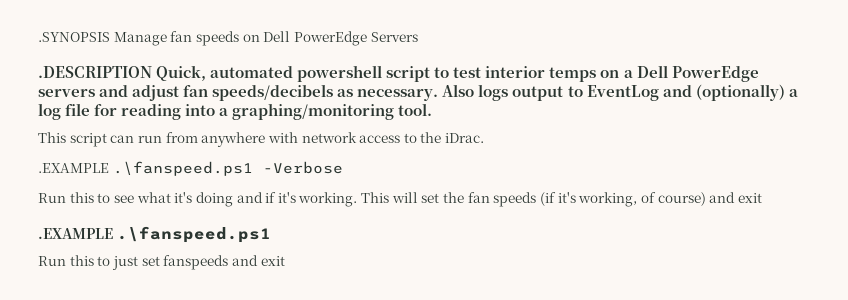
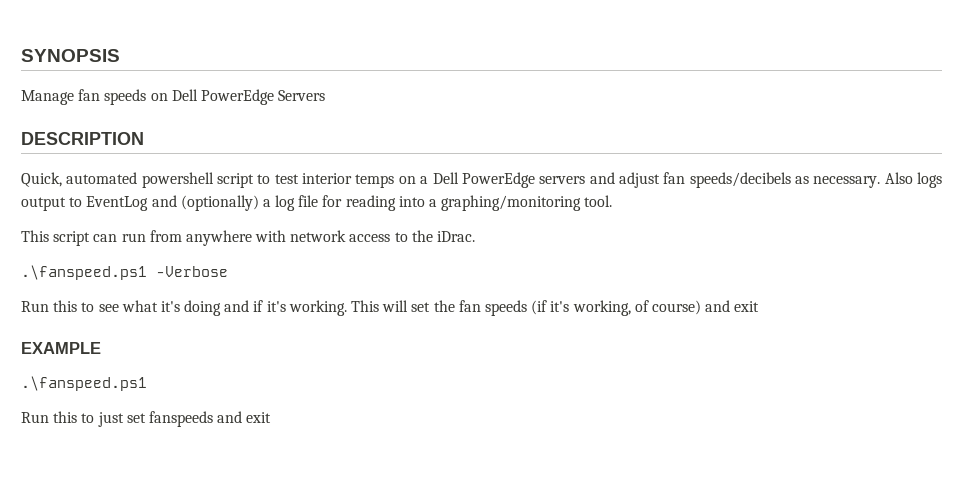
[38,32,110,42] .SYNOPSIS -> [21,49,120,62] SYNOPSIS //
[38,66,152,78] .DESCRIPTION -> [21,132,144,145] DESCRIPTION //
[38,163,109,173] .EXAMPLE -> (476, 236) none
[38,228,113,239] .EXAMPLE -> [21,342,101,354] EXAMPLE //

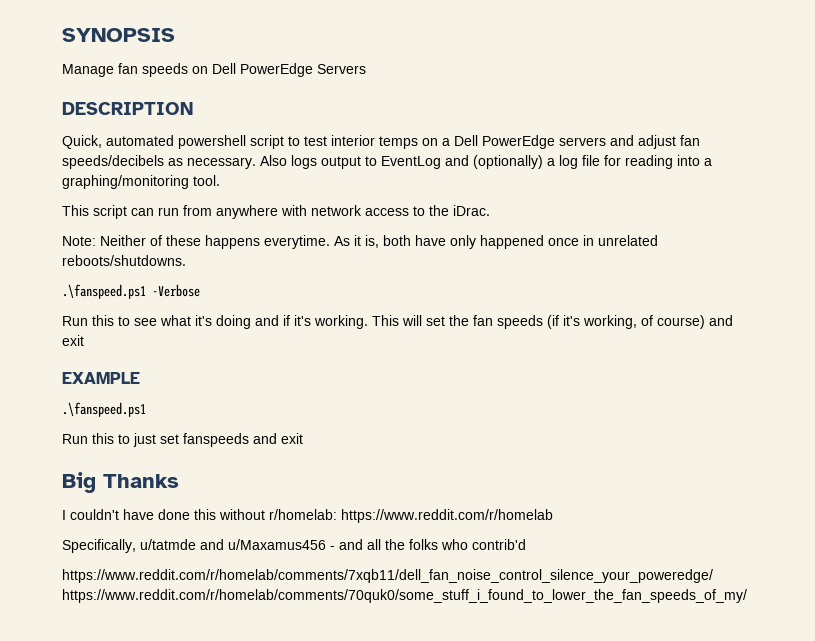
(476, 236) none -> [62,235,658,249] [62,255,186,266] // Note: Neither of these happens everytime. As it is, both have only happened once in unrelated reboots/shutdowns.
(272, 417) none -> [62,472,179,493] [62,509,553,523] [62,539,526,553] [62,569,713,583] [62,589,747,603] // Big Thanks // I couldn't have done this without r/homelab: https://www.reddit.com/r/homelab // Specifically, u/tatmde and u/Maxamus456 - and all the folks who contrib'd // https://www.reddit.com/r/homelab/comments/7xqb11/dell_fan_noise_control_silence_your_poweredge/ https://www.reddit.com/r/homelab/comments/70quk0/some_stuff_i_found_to_lower_the_fan_speeds_of_my/

